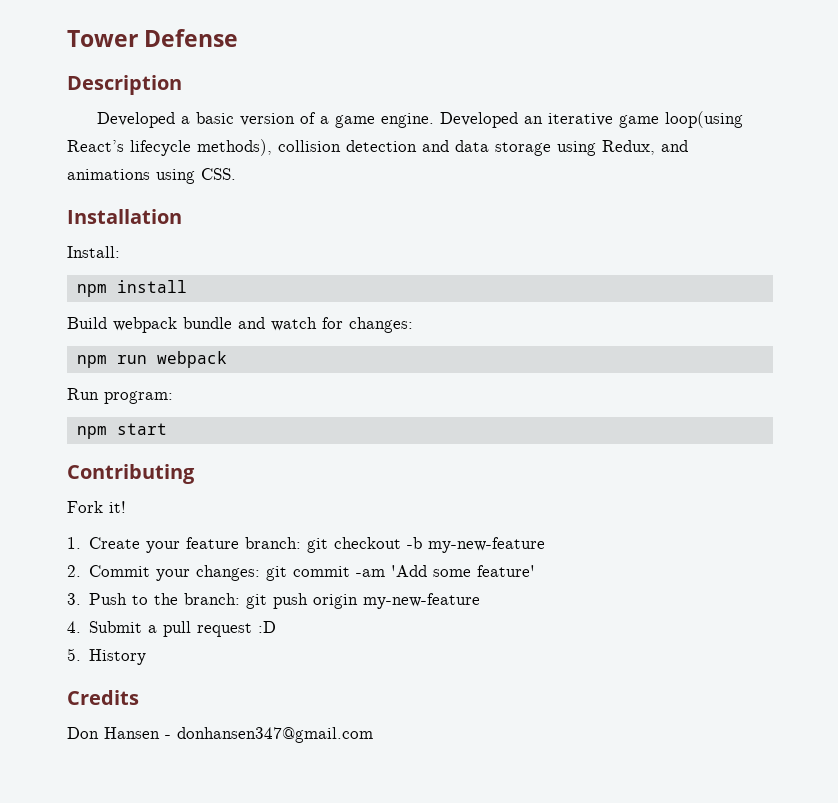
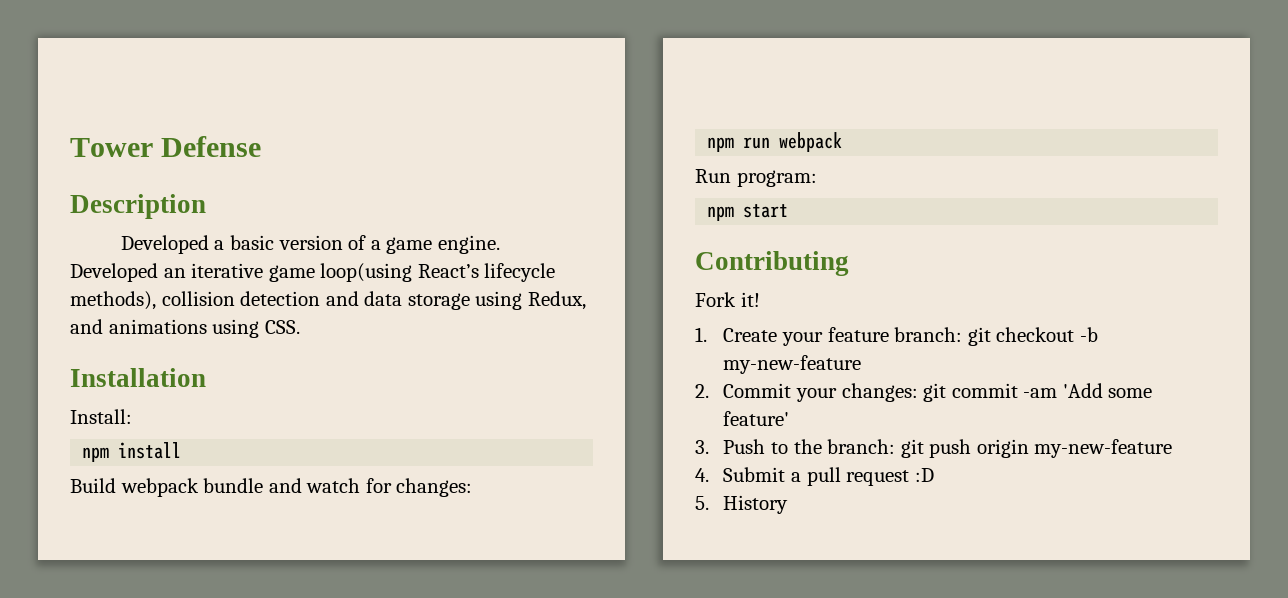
[67,690,139,705] [67,727,373,743] // Credits // Don Hansen - donhansen347@gmail.com -> (789, 504) none

